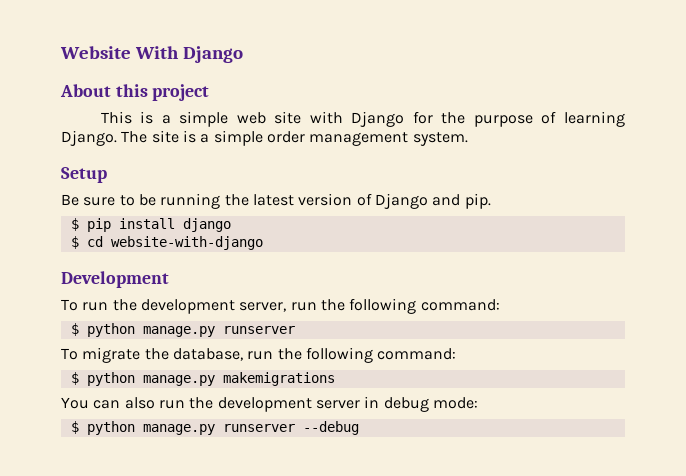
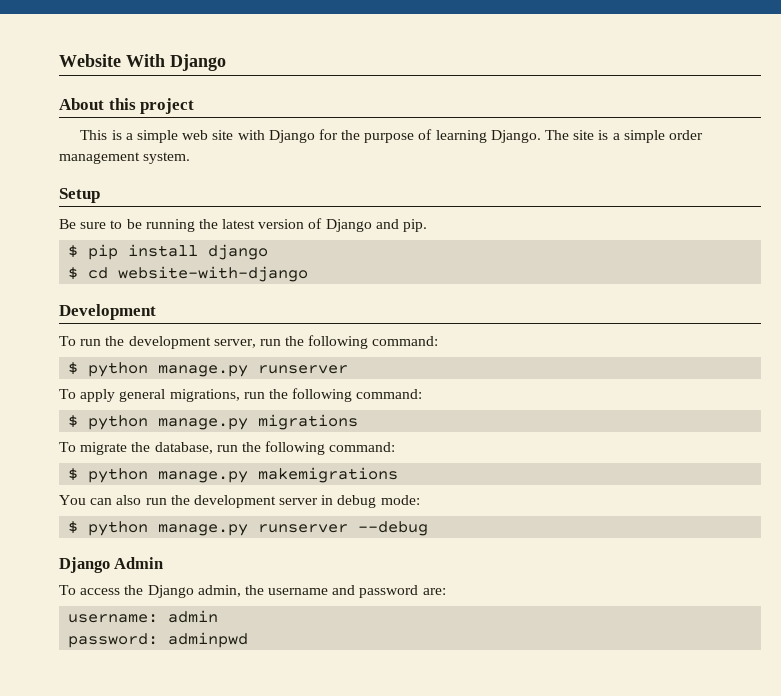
(295, 330) none -> [59,388,423,402] [68,414,359,430] // To apply general migrations, run the following command: // $ python manage.py migrations
(359, 428) none -> [59,557,164,573] [59,585,446,598] [68,610,219,623] [68,632,249,648] // Django Admin // To access the Django admin, the username and password are: // username: admin // password: adminpwd

